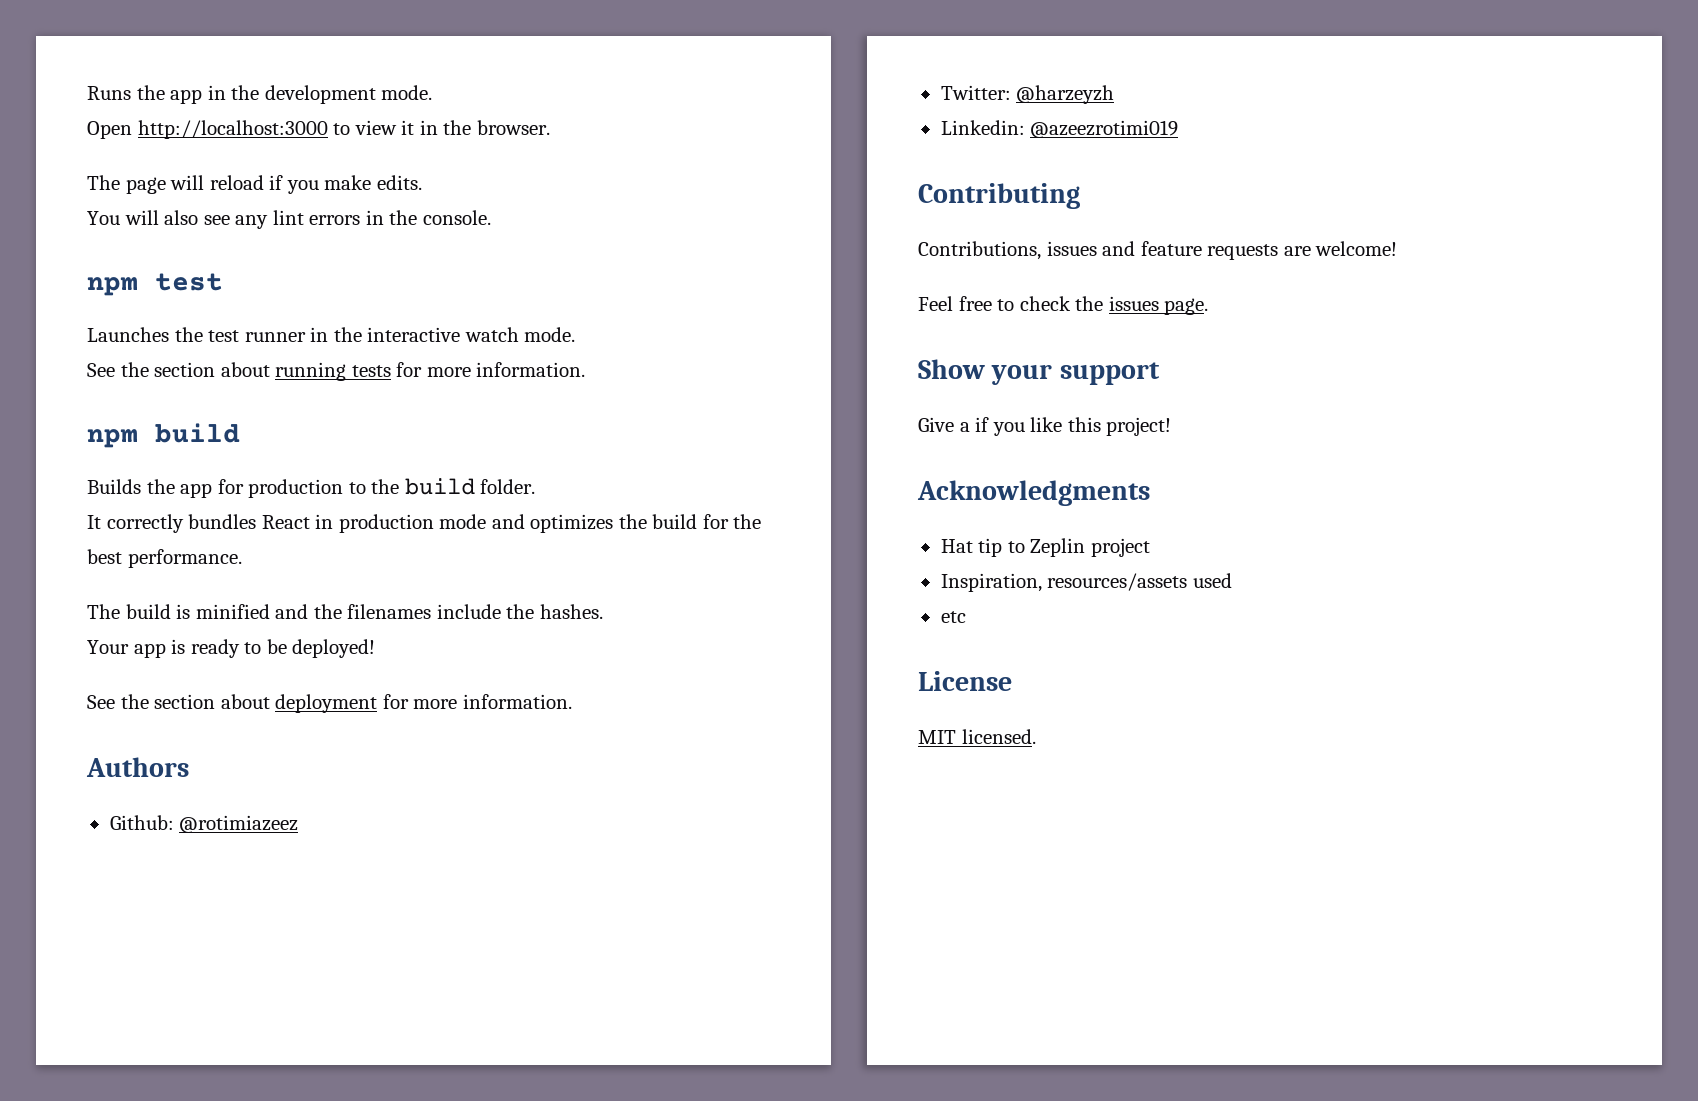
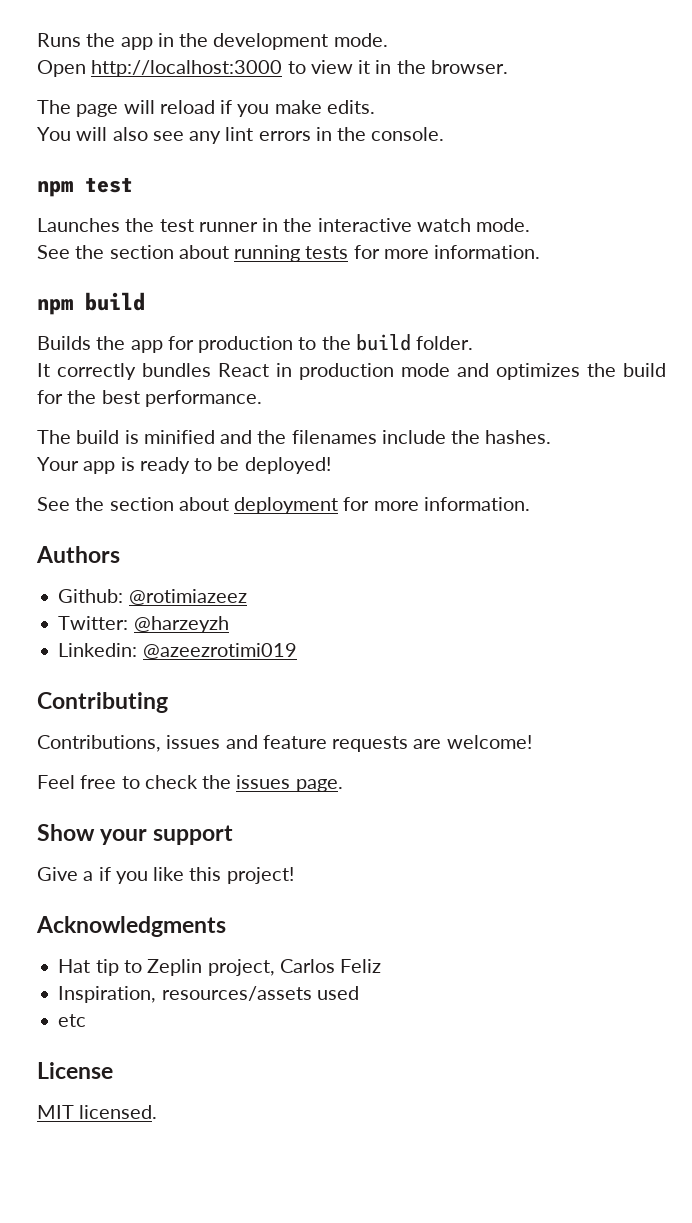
[1090,538,1150,557] project -> [207,959,382,976] project, Carlos Feliz

